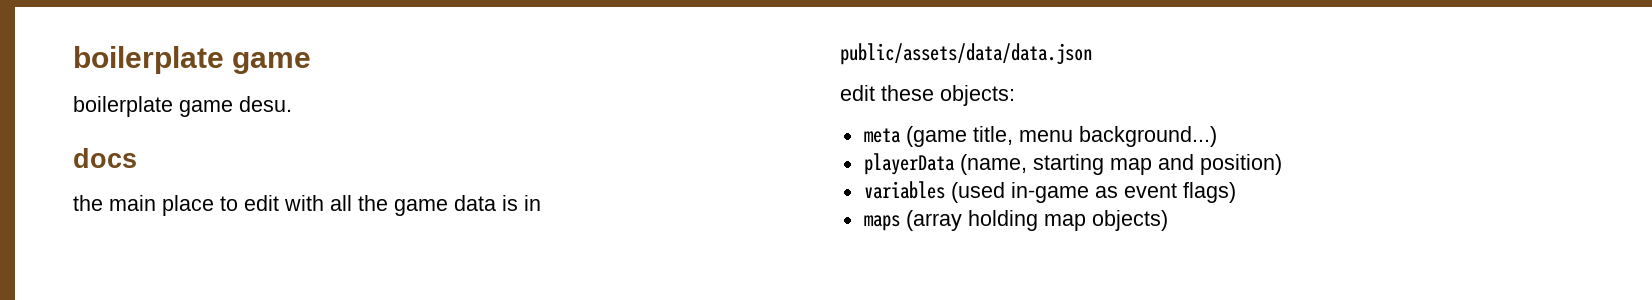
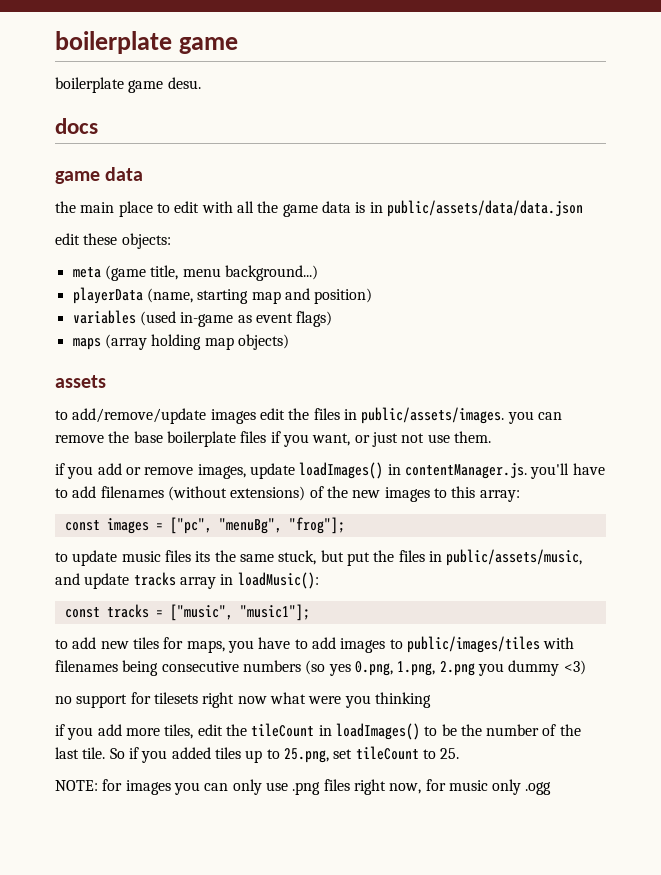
(137, 158) none -> [55,167,144,184] // game data
(1168, 220) none -> [55,375,106,388] [55,407,562,424] [55,431,491,447] [55,462,605,479] [55,486,520,502] [64,517,345,534] [55,549,583,566] [55,572,319,589] [64,604,310,621] [55,636,575,653] [55,660,586,676] [55,692,431,708] [55,723,581,740] [55,746,460,763] [55,779,552,795] // assets // to add/remove/update images edit the files in public/assets/images. you can remove the base boilerplate files if you want, or just not use them. // if you add or remove images, update loadImages() in contentManager.js. you'll have to add filenames (without extensions) of the new images to this array: // const images = ["pc", "menuBg", "frog"]; // to update music files its the same stuck, but put the files in public/assets/music, and update tracks array in loadMusic(): // const tracks = ["music", "music1"]; // to add new tiles for maps, you have to add images to public/images/tiles with filenames being consecutive numbers (so yes 0.png, 1.png, 2.png you dummy <3) // no support for tilesets right now what were you thinking // if you add more tiles, edit the tileCount in loadImages() to be the number of the last tile. So if you added tiles up to 25.png, set tileCount to 25. // NOTE: for images you can only use .png files right now, for music only .ogg

